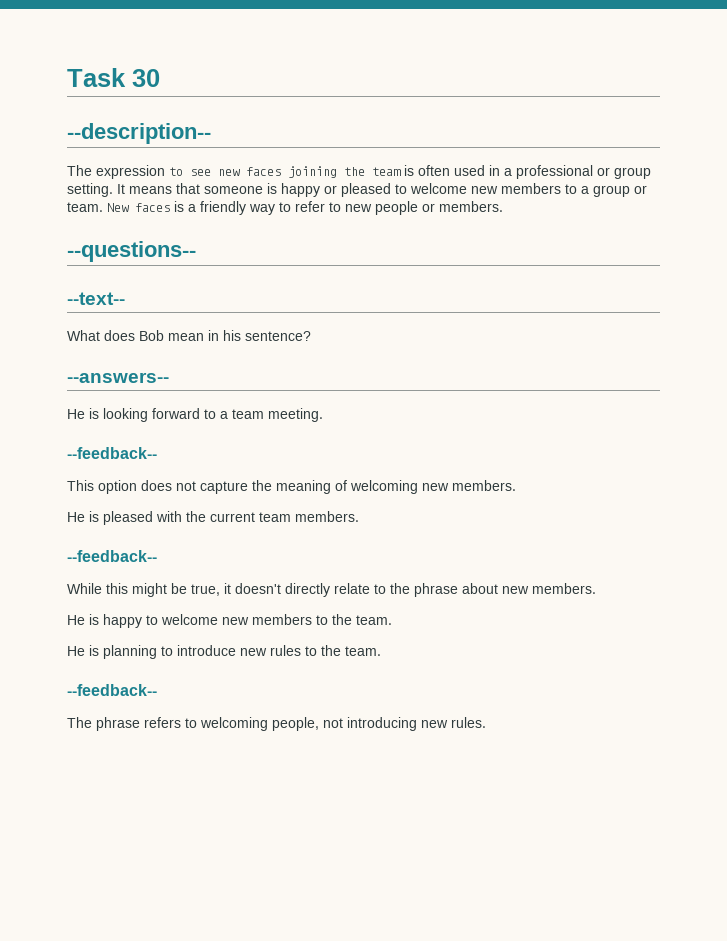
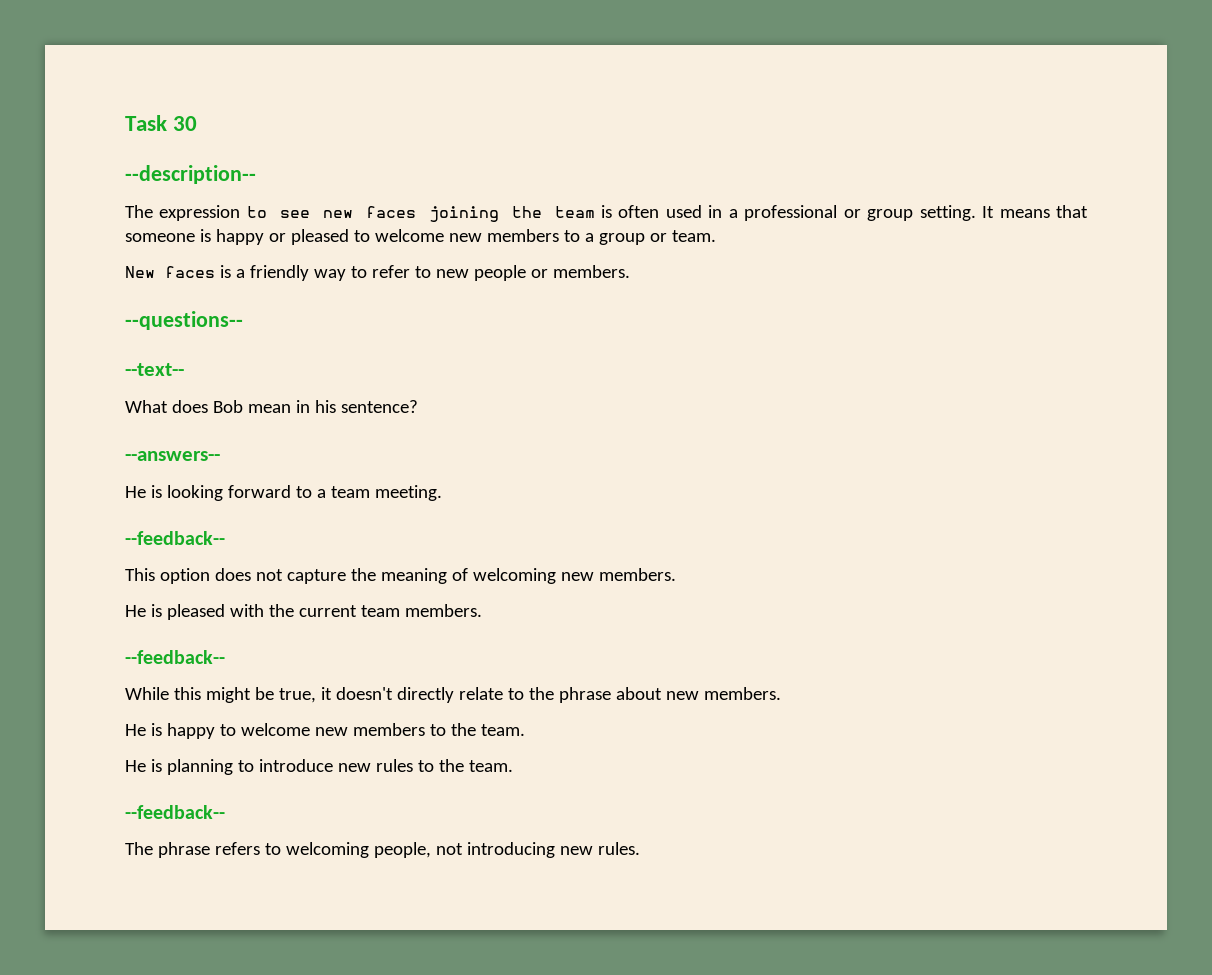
(103, 207) none -> (716, 236) //

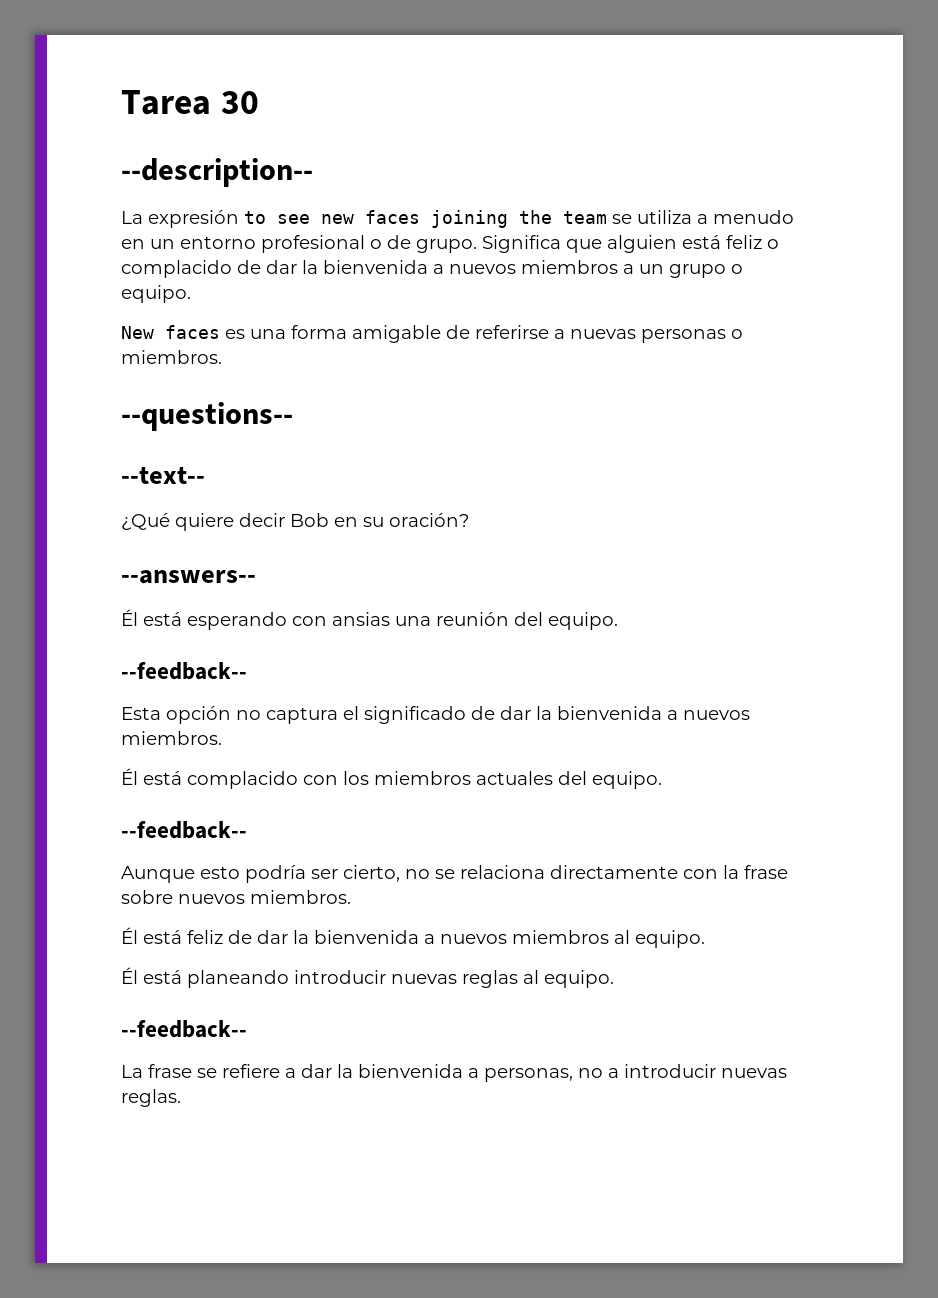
[125,115,167,131] Task -> [121,90,211,115] Tarea
[125,205,241,221] The expression -> [121,210,239,228] La expresión
[600,205,1089,221] [125,229,716,245] [125,265,630,281] [125,311,243,330] [125,363,184,376] [125,400,418,413] [125,451,220,461] [125,485,442,501] [125,531,225,545] [125,568,676,584] [125,604,482,620] [125,650,225,664] [125,687,781,703] [125,723,525,739] [125,759,513,775] [125,805,225,819] [125,842,640,858] is often used in a professional or group setting. It means that someone is happy or pleased to welcome new members to a group or team. // New faces is a friendly way to refer to new people or members. // --questions-- // --text-- // What does Bob mean in his sentence? // --answers-- // He is looking forward to a team meeting. // --feedback-- // This option does not capture the meaning of welcoming new members. // He is pleased with the current team members. // --feedback-- // While this might be true, it doesn't directly relate to the phrase about new members. // He is happy to welcome new members to the team. // He is planning to introduce new rules to the team. // --feedback-- // The phrase refers to welcoming people, not introducing new rules. -> [612,210,794,224] [121,235,779,253] [121,260,743,278] [121,285,191,303] [121,325,743,343] [121,350,222,364] [121,402,293,431] [121,466,205,484] [121,513,469,531] [121,570,256,584] [121,609,618,630] [121,662,247,680] [121,706,750,724] [121,731,222,745] [121,768,662,789] [121,821,247,839] [121,865,788,883] [121,890,351,904] [121,927,705,948] [121,967,614,988] [121,1020,247,1038] [121,1064,787,1082] [121,1089,181,1107] se utiliza a menudo en un entorno profesional o de grupo. Significa que alguien está feliz o complacido de dar la bienvenida a nuevos miembros a un grupo o equipo. // New faces es una forma amigable de referirse a nuevas personas o miembros. // --questions-- // --text-- // ¿Qué quiere decir Bob en su oración? // --answers-- // Él está esperando con ansias una reunión del equipo. // --feedback-- // Esta opción no captura el significado de dar la bienvenida a nuevos miembros. // Él está complacido con los miembros actuales del equipo. // --feedback-- // Aunque esto podría ser cierto, no se relaciona directamente con la frase sobre nuevos miembros. // Él está feliz de dar la bienvenida a nuevos miembros al equipo. // Él está planeando introducir nuevas reglas al equipo. // --feedback-- // La frase se refiere a dar la bienvenida a personas, no a introducir nuevas reglas.

